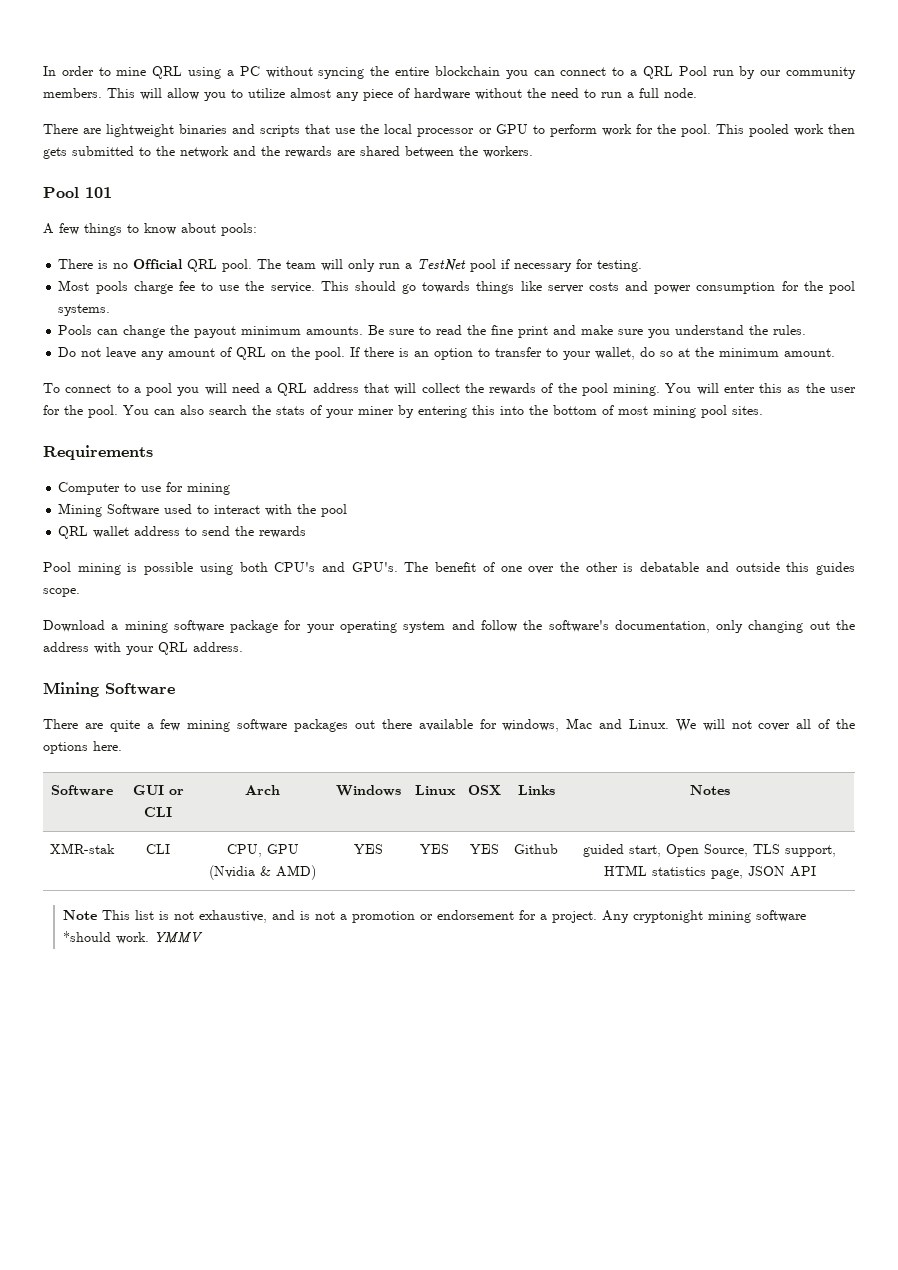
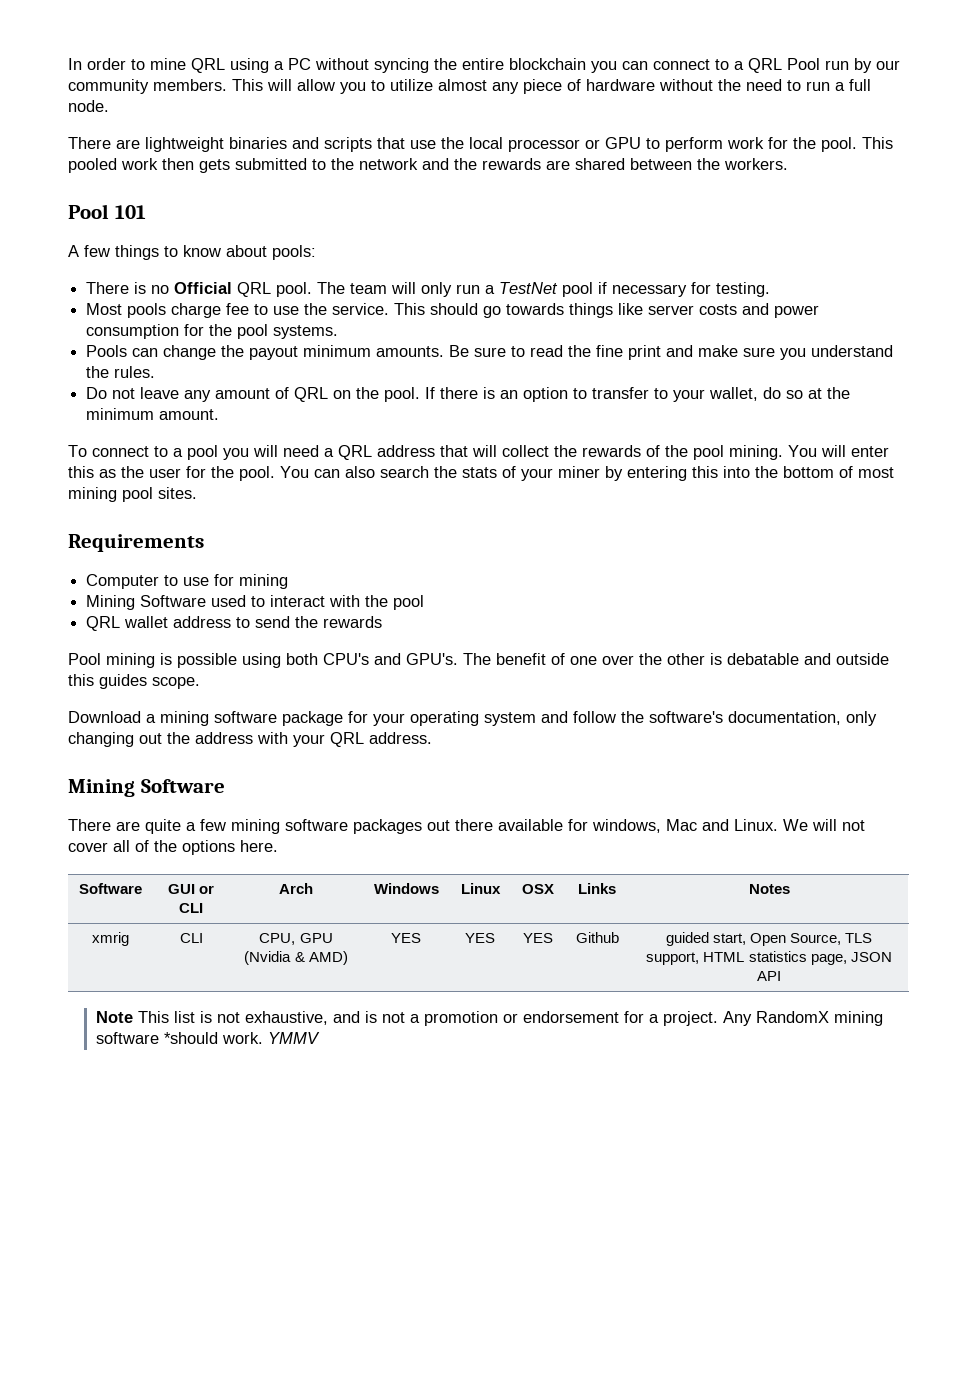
[50,843,115,854] XMR-stak -> [92,932,129,946] xmrig
[633,910,704,923] cryptonight -> [755,1011,829,1023] RandomX

